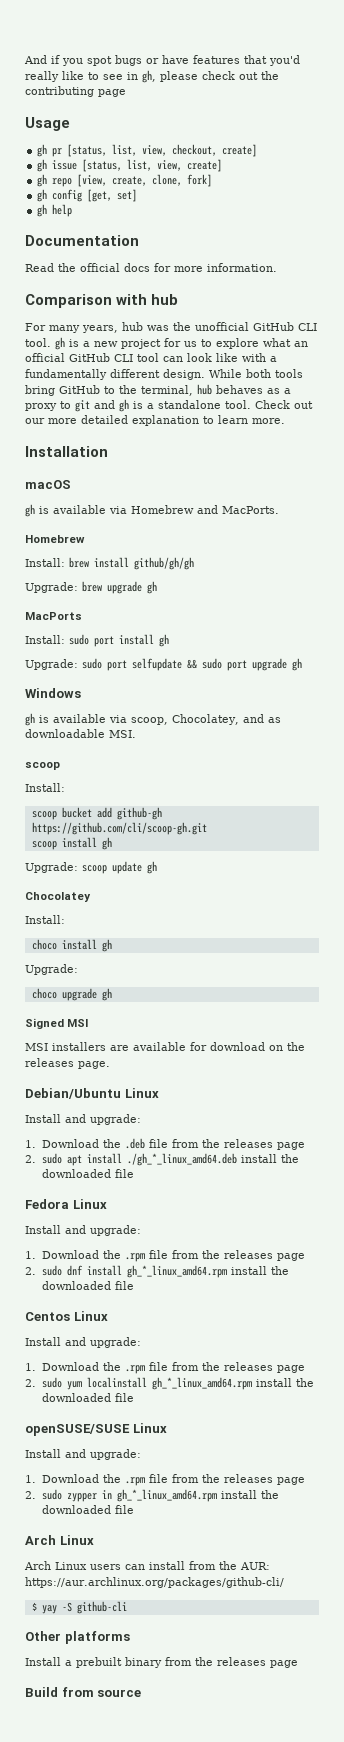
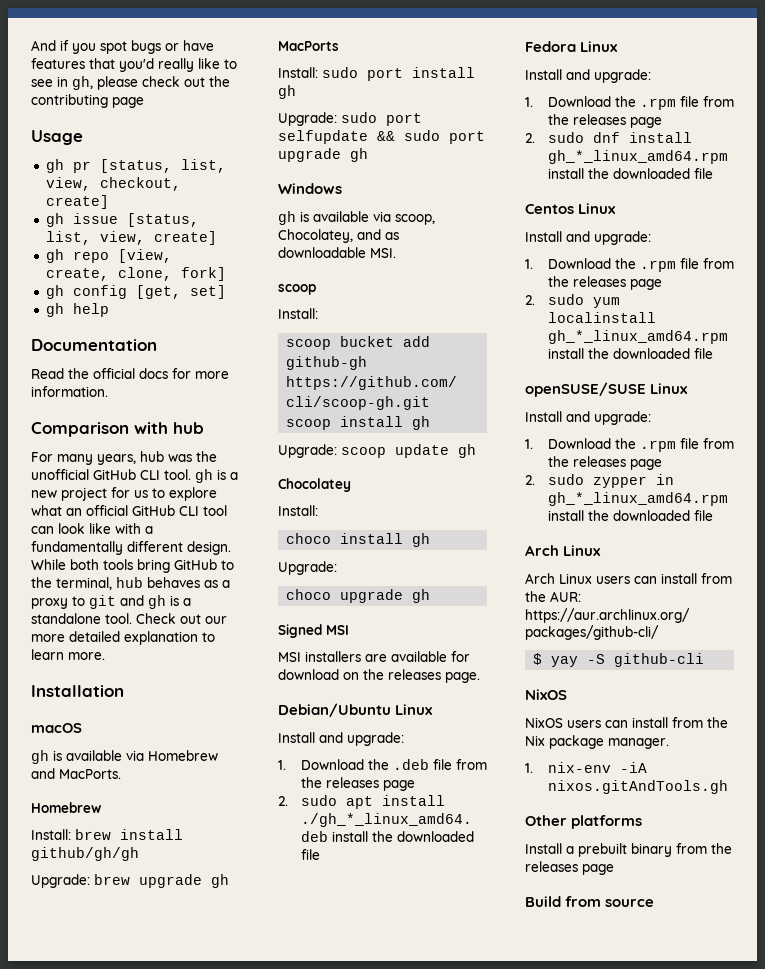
(127, 1607) none -> [525,689,567,700] [525,717,728,728] [525,735,669,749] [525,762,647,773] [547,780,728,794] // NixOS // NixOS users can install from the Nix package manager. // 1. nix-env -iA nixos.gitAndTools.gh

